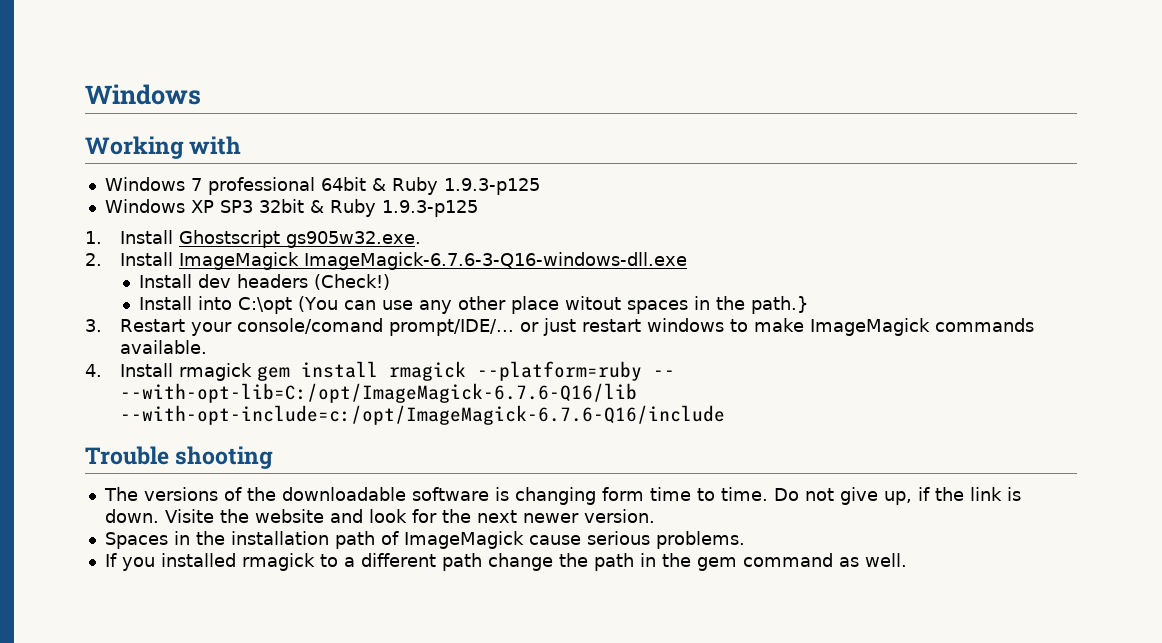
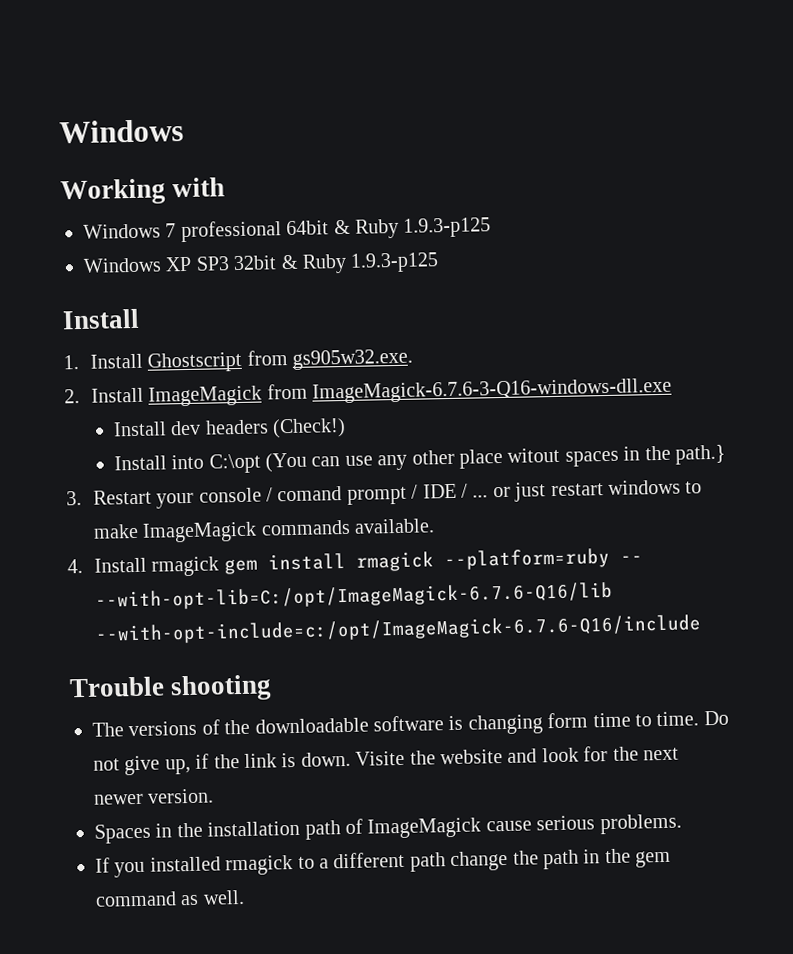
(478, 208) none -> [62,308,140,330] // Install
(280, 239) none -> [246,350,288,366] from
(299, 261) none -> [266,383,308,400] from
[236,318,514,336] console/comand prompt/IDE/... -> [198,483,489,505] console / comand prompt / IDE / ...

